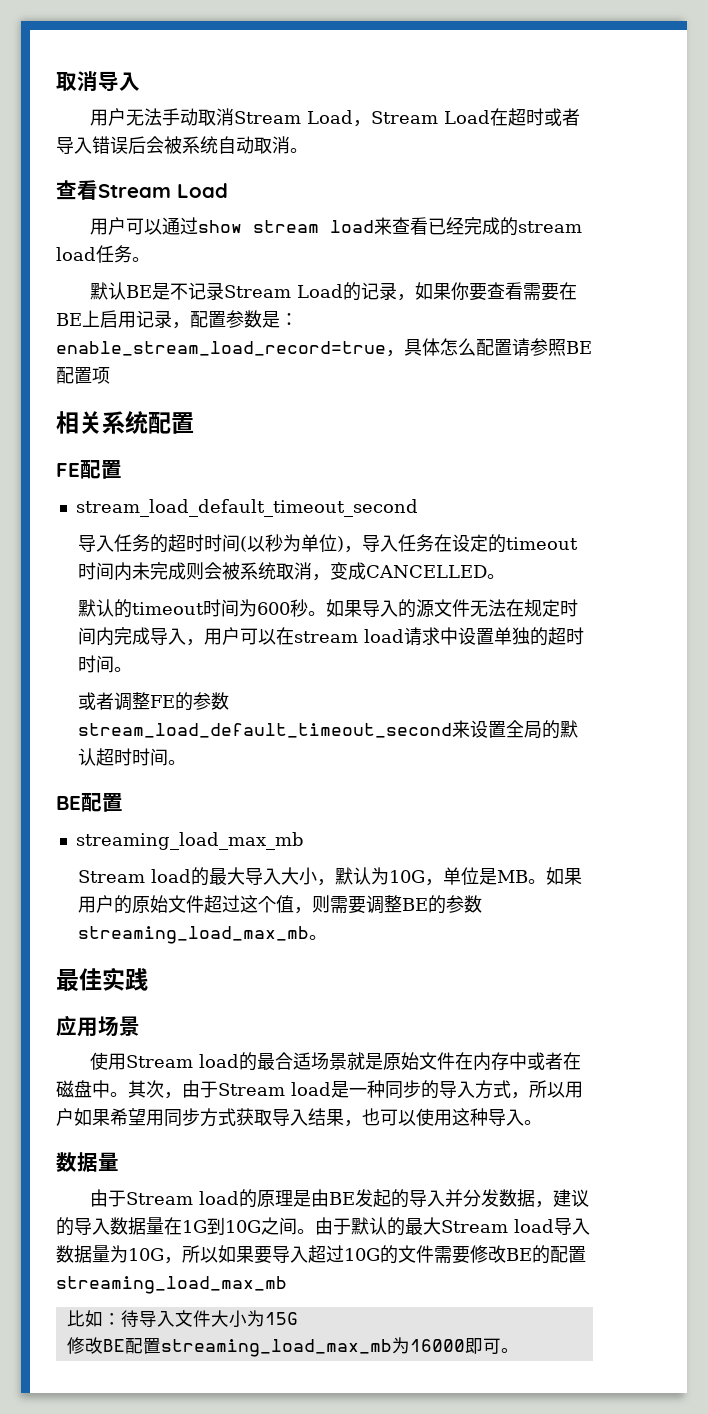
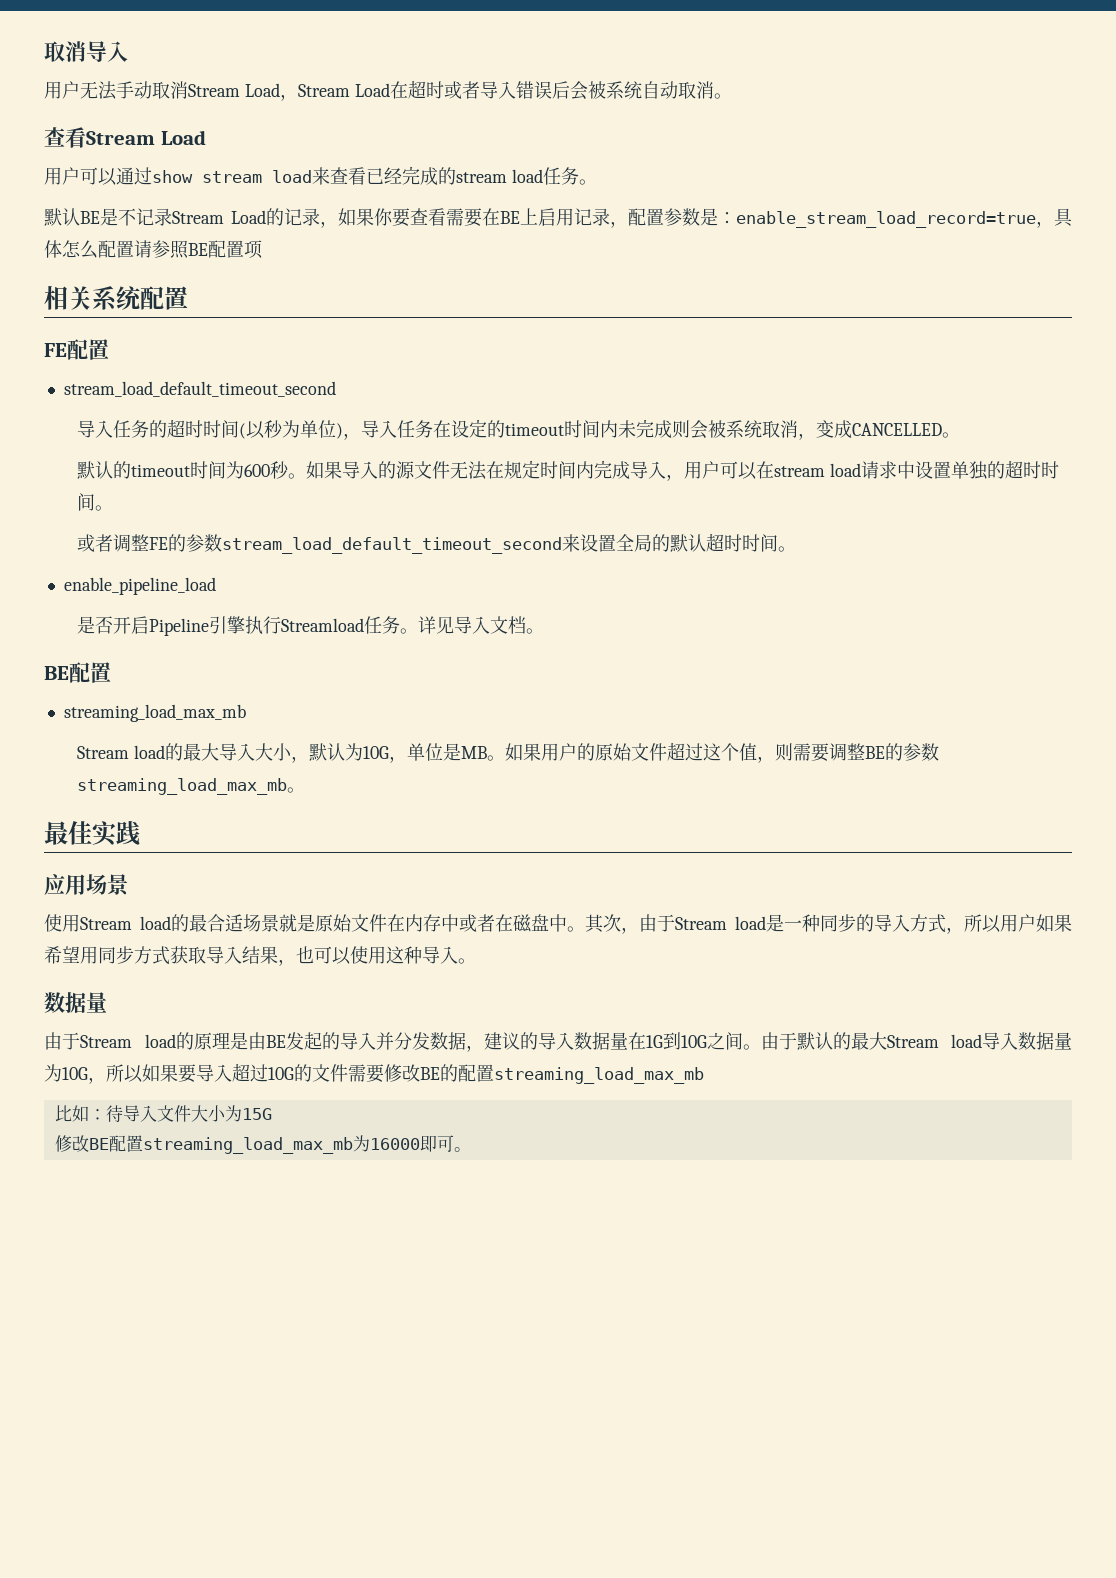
(186, 762) none -> [63,577,216,595] [77,616,545,636] // enable_pipeline_load // 是否开启Pipeline引擎执行Streamload任务。详见导入文档。

